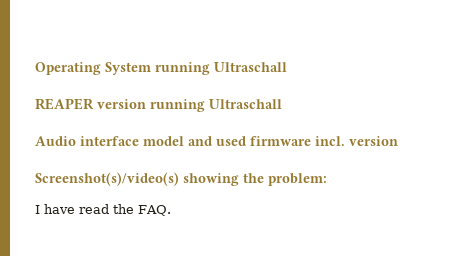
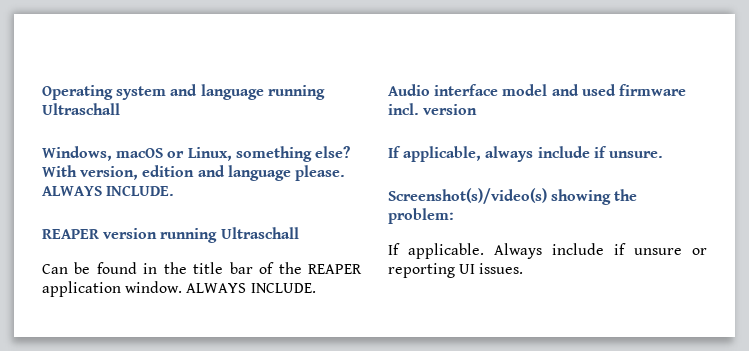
[105,62,287,75] [35,98,282,112] System running Ultraschall // REAPER version running Ultraschall -> [116,84,325,100] [42,103,120,115] [42,146,350,162] [42,165,345,181] [42,185,175,196] [42,227,299,243] [42,262,363,274] [42,281,316,297] system and language running Ultraschall // Windows, macOS or Linux, something else? With version, edition and language please. ALWAYS INCLUDE. // REAPER version running Ultraschall // Can be found in the title bar of the REAPER application window. ALWAYS INCLUDE.
[35,172,327,186] [35,204,171,216] Screenshot(s)/video(s) showing the problem: // I have read the FAQ. -> [388,146,663,162] [388,188,638,205] [388,208,454,224] [388,243,707,259] [388,263,524,278] If applicable, always include if unsure. // Screenshot(s)/video(s) showing the problem: // If applicable. Always include if unsure or reporting UI issues.

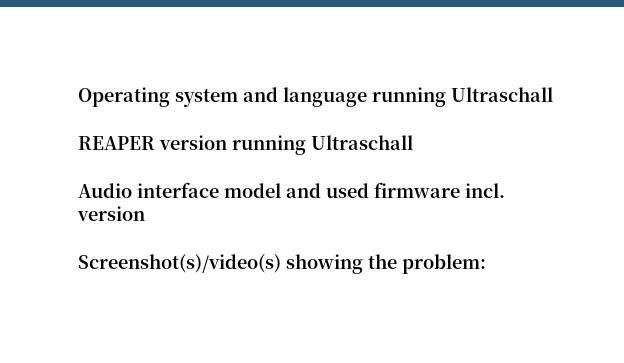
[42,146,350,162] [42,165,345,181] [42,185,175,196] [42,227,299,243] [42,262,363,274] [42,281,316,297] Windows, macOS or Linux, something else? With version, edition and language please. ALWAYS INCLUDE. // REAPER version running Ultraschall // Can be found in the title bar of the REAPER application window. ALWAYS INCLUDE. -> [78,135,413,155] REAPER version running Ultraschall
[388,146,663,162] [388,188,638,205] [388,208,454,224] [388,243,707,259] [388,263,524,278] If applicable, always include if unsure. // Screenshot(s)/video(s) showing the problem: // If applicable. Always include if unsure or reporting UI issues. -> [78,254,486,274] Screenshot(s)/video(s) showing the problem:

